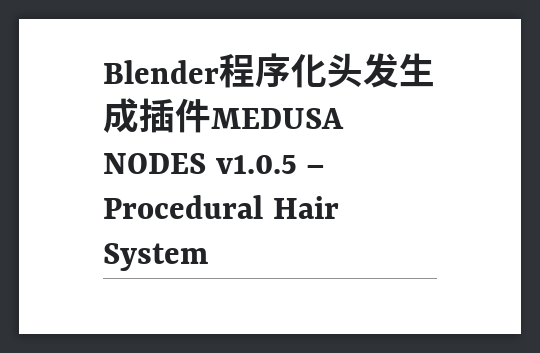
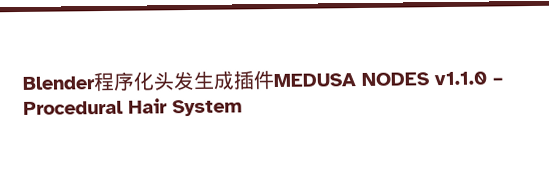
[215,155,297,174] v1.0.5 -> [434,71,487,86] v1.1.0

